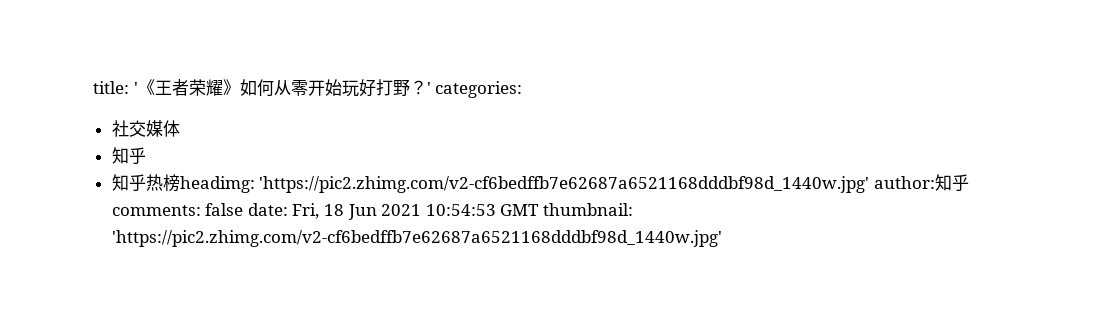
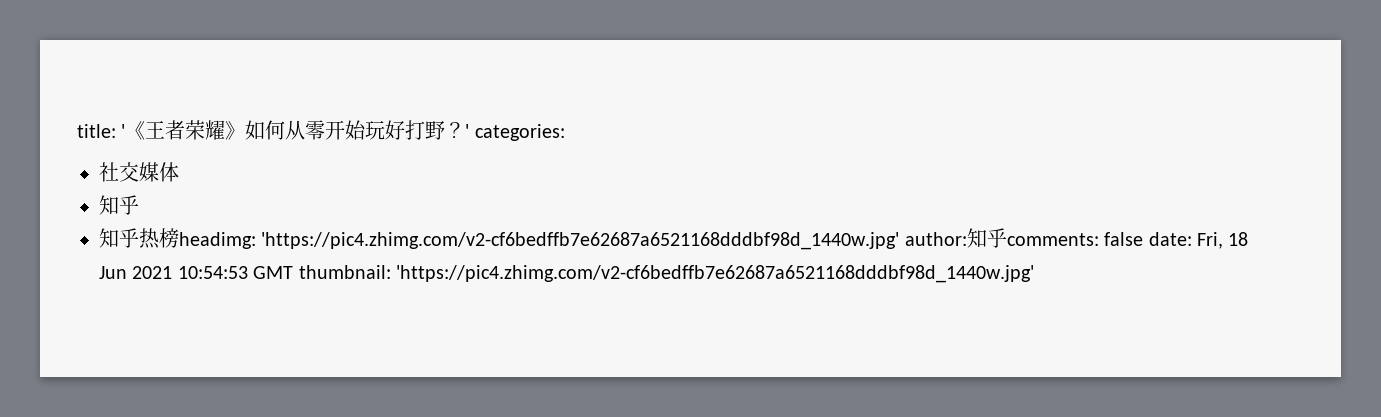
[259,176,870,193] 'https://pic2.zhimg.com/v2-cf6bedffb7e62687a6521168dddbf98d_1440w.jpg' -> [261,232,900,250] 'https://pic4.zhimg.com/v2-cf6bedffb7e62687a6521168dddbf98d_1440w.jpg'
[111,230,722,247] 'https://pic2.zhimg.com/v2-cf6bedffb7e62687a6521168dddbf98d_1440w.jpg' -> [396,265,1034,283] 'https://pic4.zhimg.com/v2-cf6bedffb7e62687a6521168dddbf98d_1440w.jpg'

